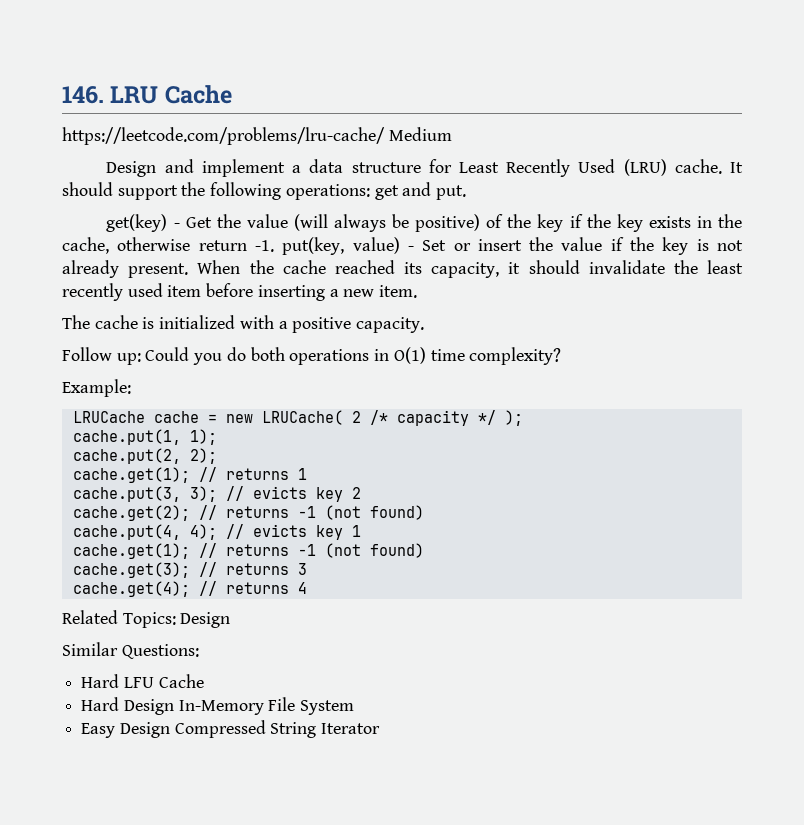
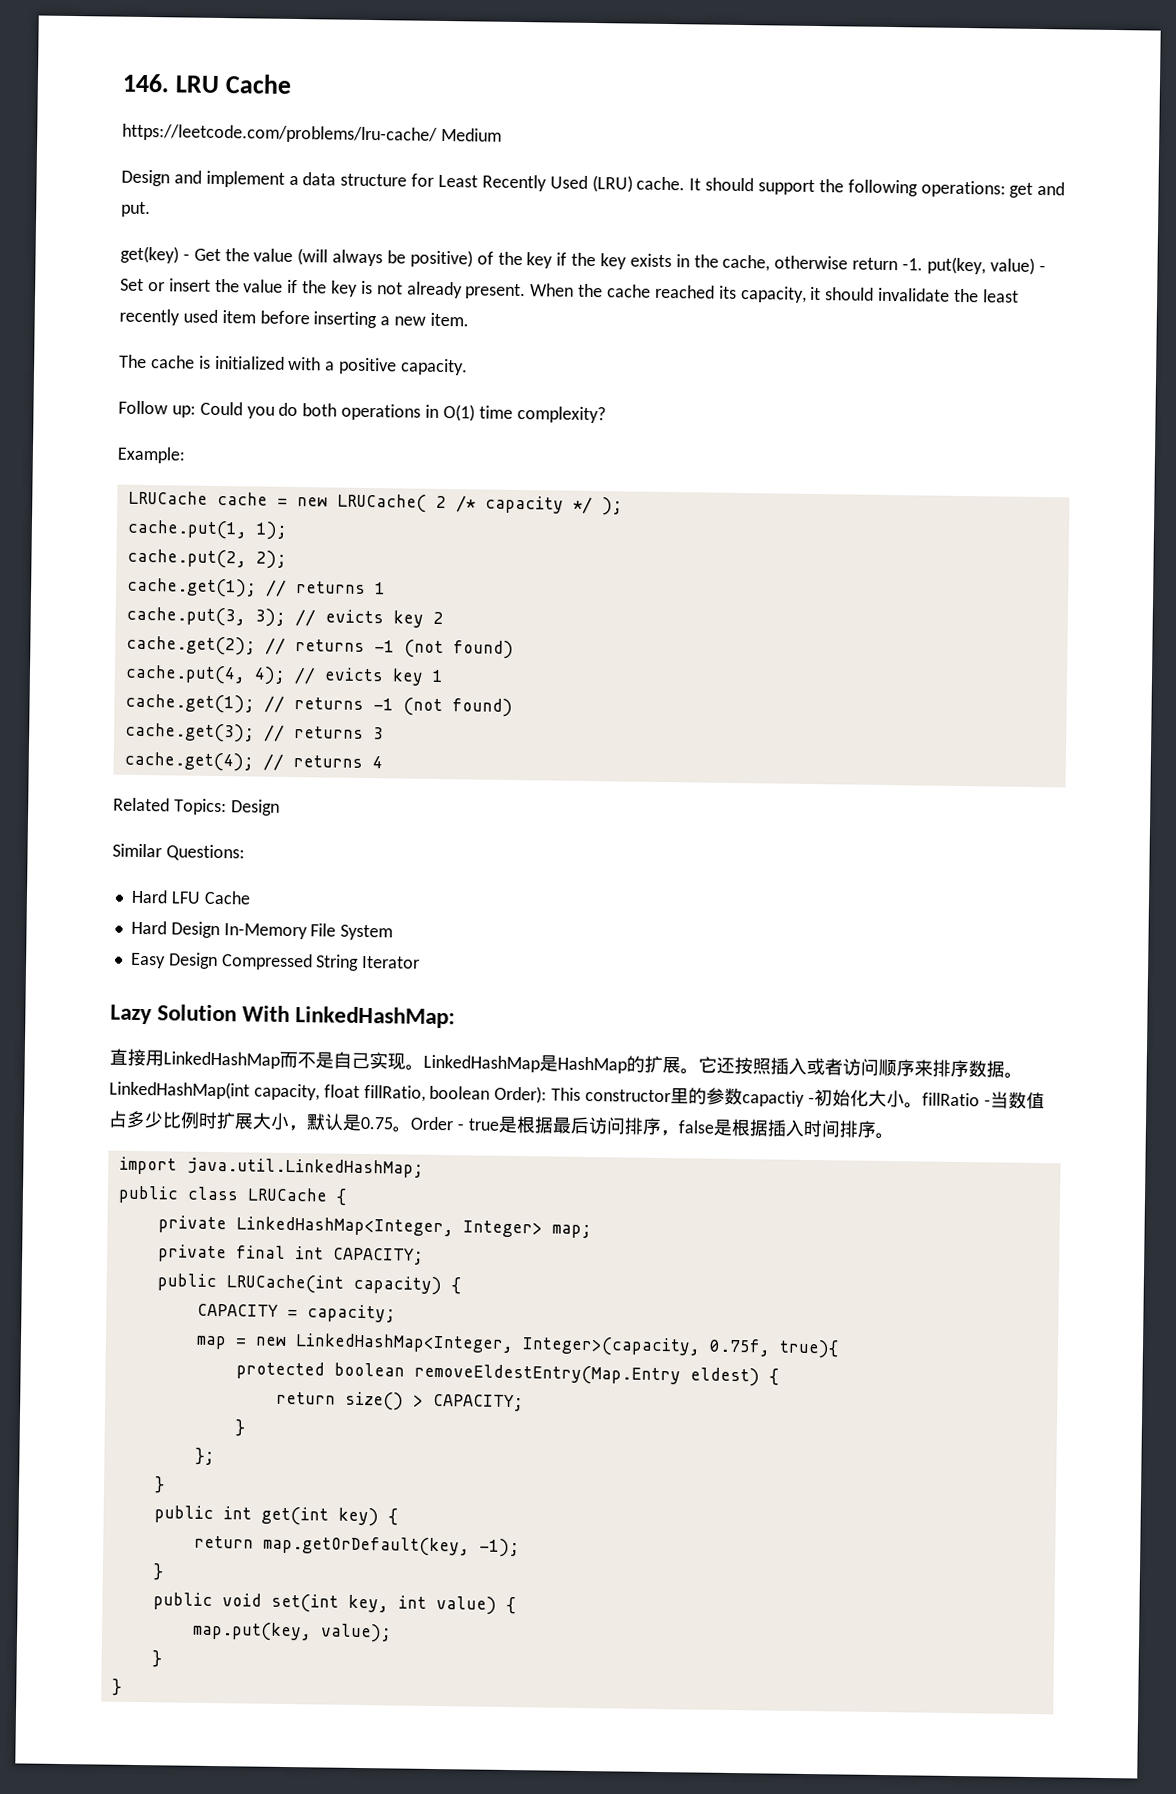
(381, 728) none -> [110,1004,456,1029] [109,1048,1023,1079] [109,1080,1045,1110] [108,1110,894,1140] [118,1156,424,1178] [117,1185,347,1206] [157,1215,592,1239] [157,1244,424,1265] [156,1273,461,1296] [196,1303,396,1323] [195,1333,839,1359] [235,1361,779,1387] [275,1391,524,1412] [234,1419,245,1437] [194,1447,215,1466] [153,1476,165,1494] [153,1505,398,1527] [193,1535,520,1558] [152,1563,164,1581] [152,1592,516,1615] [191,1621,392,1643] [151,1650,162,1668] [111,1678,122,1696] // Lazy Solution With LinkedHashMap: // 直接用LinkedHashMap而不是自己实现。LinkedHashMap是HashMap的扩展。它还按照插入或者访问顺序来排序数据。LinkedHashMap(int capacity, float fillRatio, boolean Order): This constructor里的参数capactiy -初始化大小。fillRatio -当数值占多少比例时扩展大小，默认是0.75。Order - true是根据最后访问排序，false是根据插入时间排序。 // import java.util.LinkedHashMap; // public class LRUCache { // private LinkedHashMap<Integer, Integer> map; // private final int CAPACITY; // public LRUCache(int capacity) { // CAPACITY = capacity; // map = new LinkedHashMap<Integer, Integer>(capacity, 0.75f, true){ // protected boolean removeEldestEntry(Map.Entry eldest) { // return size() > CAPACITY; // } // }; // } // public int get(int key) { // return map.getOrDefault(key, -1); // } // public void set(int key, int value) { // map.put(key, value); // } // }

